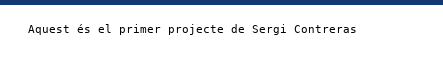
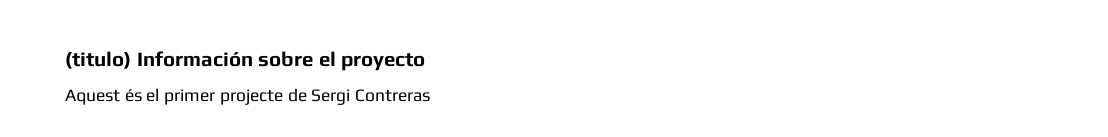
(28, 30) none -> [65,51,426,71] (titulo) Información sobre el proyecto //

